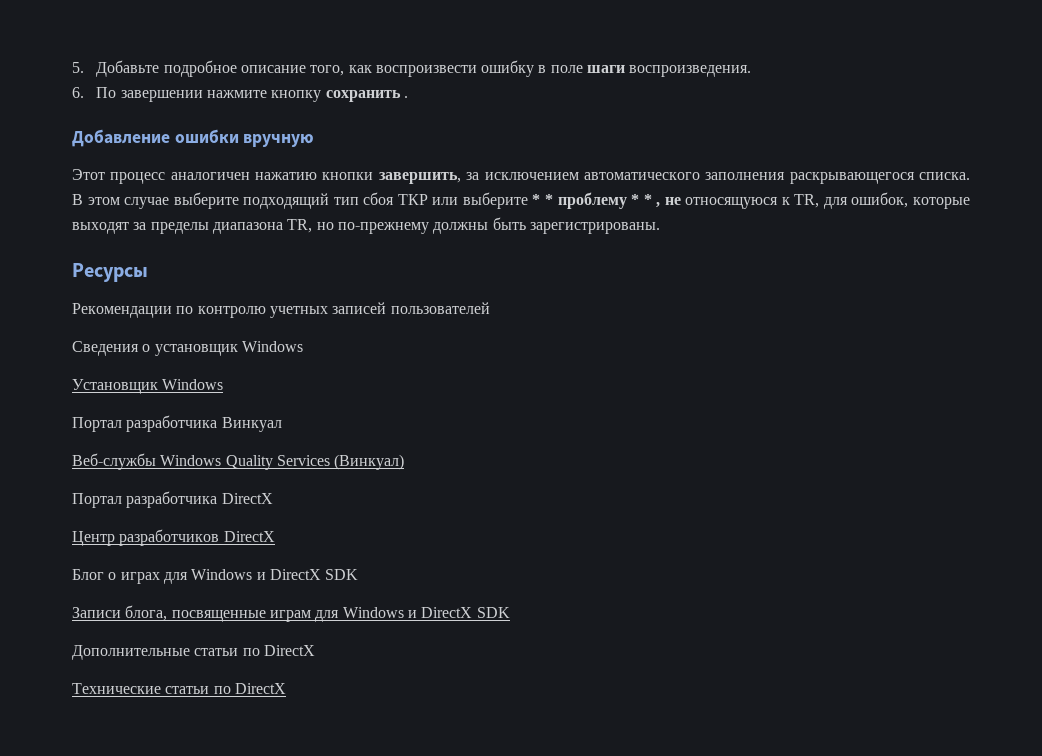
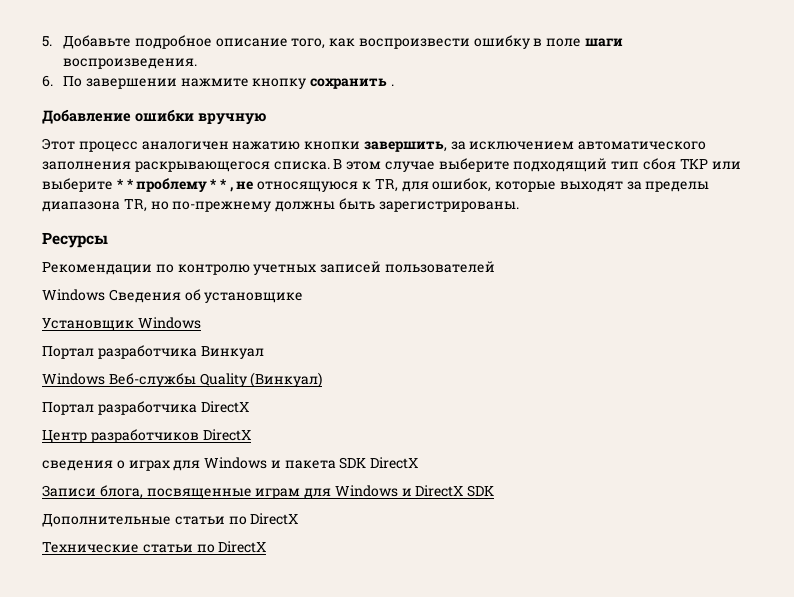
[72,341,303,356] Сведения о установщик Windows -> [42,289,304,303] Windows Сведения об установщике
[72,453,330,470] Веб-службы Windows Quality Services -> [42,373,247,387] Windows Веб-службы Quality
[72,569,104,580] Блог -> [42,460,113,471] сведения
[269,569,359,580] DirectX SDK -> [284,457,419,469] пакета SDK DirectX

